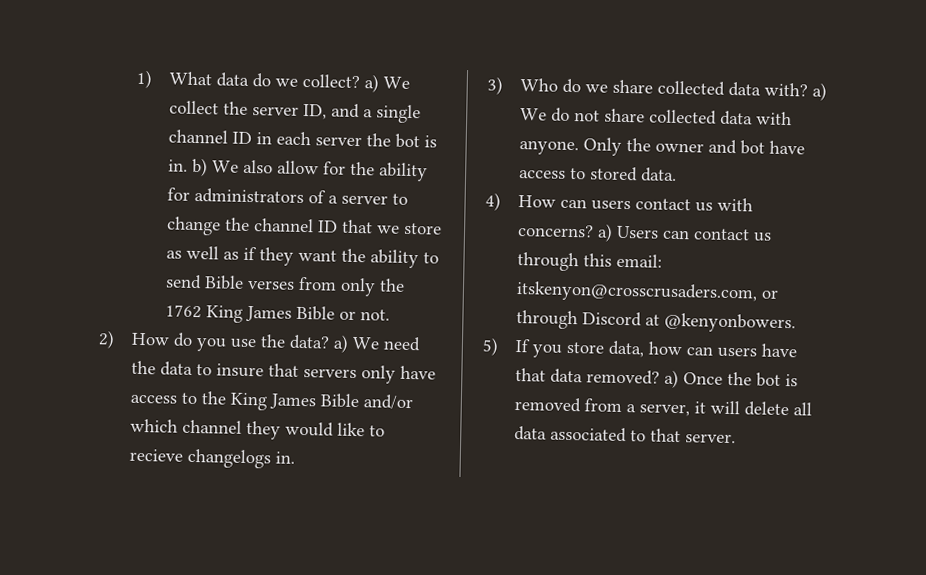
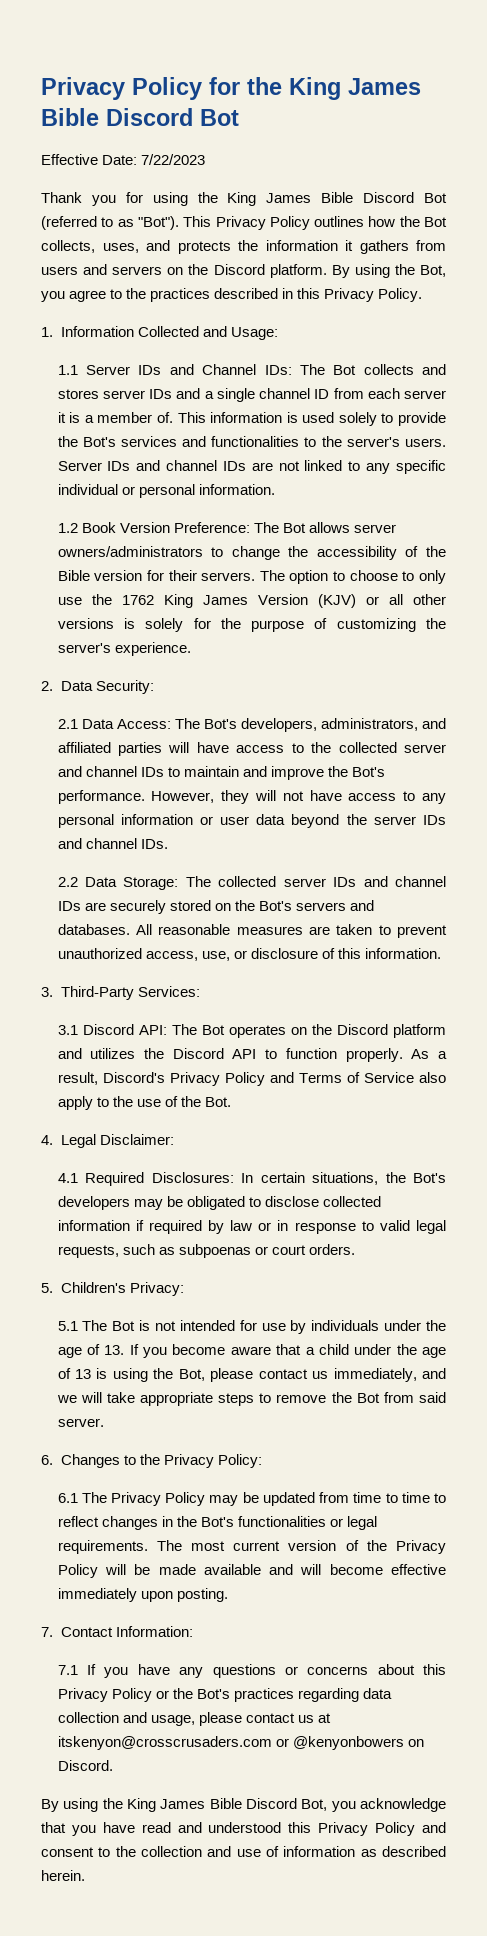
[135,69,410,93] [168,100,327,120] 1) What data do we collect? a) We collect the server ID, -> [41,77,421,100] [41,108,239,126] [41,154,206,165] [41,192,448,206] [41,216,448,230] [41,240,446,254] [41,264,447,278] [41,288,423,302] [41,326,278,340] [57,364,447,375] [57,389,173,399] Privacy Policy for the King James Bible Discord Bot // Effective Date: 7/22/2023 // Thank you for using the King James Bible Discord Bot (referred to as "Bot"). This Privacy Policy outlines how the Bot collects, uses, and protects the information it gathers from users and servers on the Discord platform. By using the Bot, you agree to the practices described in this Privacy Policy. // 1. Information Collected and Usage: // 1.1 Server IDs and Channel IDs: The Bot collects and stores server IDs
[255,132,272,145] in -> [333,388,364,399] from
[365,133,437,149] [167,157,428,182] [166,187,408,205] [165,216,442,236] [165,245,439,269] [164,274,405,297] [164,304,390,323] [98,330,421,353] [130,360,436,384] [129,391,413,411] [129,418,385,440] [128,448,295,469] [487,76,827,101] [519,107,792,126] [518,137,805,156] [518,166,677,182] [485,192,753,212] [516,223,772,242] [516,251,662,272] [515,280,779,304] [515,309,796,334] [482,337,797,358] [514,367,798,389] [513,396,812,417] [513,425,736,444] the bot is in. b) We also allow for the ability for administrators of a server to change the channel ID that we store as well as if they want the ability to send Bible verses from only the 1762 King James Bible or not. // 2) How do you use the data? a) We need the data to insure that servers only have access to the King James Bible and/or which channel they would like to recieve changelogs in. // 3) Who do we share collected data with? a) We do not share collected data with anyone. Only the owner and bot have access to stored data. // 4) How can users contact us with concerns? a) Users can contact us through this email: itskenyon@crosscrusaders.com, or through Discord at @kenyonbowers. // 5) If you store data, how can users have that data removed? a) Once the bot is removed from a server, it will delete all data associated to that server. -> [57,412,446,426] [57,436,446,447] [57,460,447,474] [57,484,275,498] [57,522,396,533] [57,546,446,560] [57,570,447,584] [57,594,446,608] [57,618,446,632] [57,642,191,656] [41,680,154,694] [57,718,446,732] [57,742,446,756] [57,766,386,780] [57,790,446,804] [57,814,446,828] [57,838,168,849] [57,876,446,890] [57,900,375,914] [57,924,447,938] [57,948,441,961] [41,986,200,1000] [57,1024,446,1038] [57,1048,448,1062] [57,1072,446,1086] [57,1096,231,1110] [41,1134,174,1148] [57,1172,447,1186] [57,1196,381,1210] [57,1220,447,1234] [57,1244,355,1258] [41,1282,184,1296] [57,1320,447,1334] [57,1344,447,1358] [57,1368,447,1382] [56,1392,447,1406] [57,1418,104,1427] [41,1454,262,1468] [57,1492,447,1506] [57,1516,377,1530] [57,1540,447,1554] [57,1564,446,1578] [57,1588,228,1602] [41,1626,193,1637] [57,1664,447,1678] [57,1688,392,1702] [57,1712,331,1726] [57,1736,424,1750] [57,1760,113,1771] [41,1798,446,1812] [41,1822,447,1836] [41,1846,446,1857] [41,1870,85,1881] it is a member of. This information is used solely to provide the Bot's services and functionalities to the server's users. Server IDs and channel IDs are not linked to any specific individual or personal information. // 1.2 Book Version Preference: The Bot allows server owners/administrators to change the accessibility of the Bible version for their servers. The option to choose to only use the 1762 King James Version (KJV) or all other versions is solely for the purpose of customizing the server's experience. // 2. Data Security: // 2.1 Data Access: The Bot's developers, administrators, and affiliated parties will have access to the collected server and channel IDs to maintain and improve the Bot's performance. However, they will not have access to any personal information or user data beyond the server IDs and channel IDs. // 2.2 Data Storage: The collected server IDs and channel IDs are securely stored on the Bot's servers and databases. All reasonable measures are taken to prevent unauthorized access, use, or disclosure of this information. // 3. Third-Party Services: // 3.1 Discord API: The Bot operates on the Discord platform and utilizes the Discord API to function properly. As a result, Discord's Privacy Policy and Terms of Service also apply to the use of the Bot. // 4. Legal Disclaimer: // 4.1 Required Disclosures: In certain situations, the Bot's developers may be obligated to disclose collected information if required by law or in response to valid legal requests, such as subpoenas or court orders. // 5. Children's Privacy: // 5.1 The Bot is not intended for use by individuals under the age of 13. If you become aware that a child under the age of 13 is using the Bot, please contact us immediately, and we will take appropriate steps to remove the Bot from said server. // 6. Changes to the Privacy Policy: // 6.1 The Privacy Policy may be updated from time to time to reflect changes in the Bot's functionalities or legal requirements. The most current version of the Privacy Policy will be made available and will become effective immediately upon posting. // 7. Contact Information: // 7.1 If you have any questions or concerns about this Privacy Policy or the Bot's practices regarding data collection and usage, please contact us at itskenyon@crosscrusaders.com or @kenyonbowers on Discord. // By using the King James Bible Discord Bot, you acknowledge that you have read and understood this Privacy Policy and consent to the collection and use of information as described herein.

